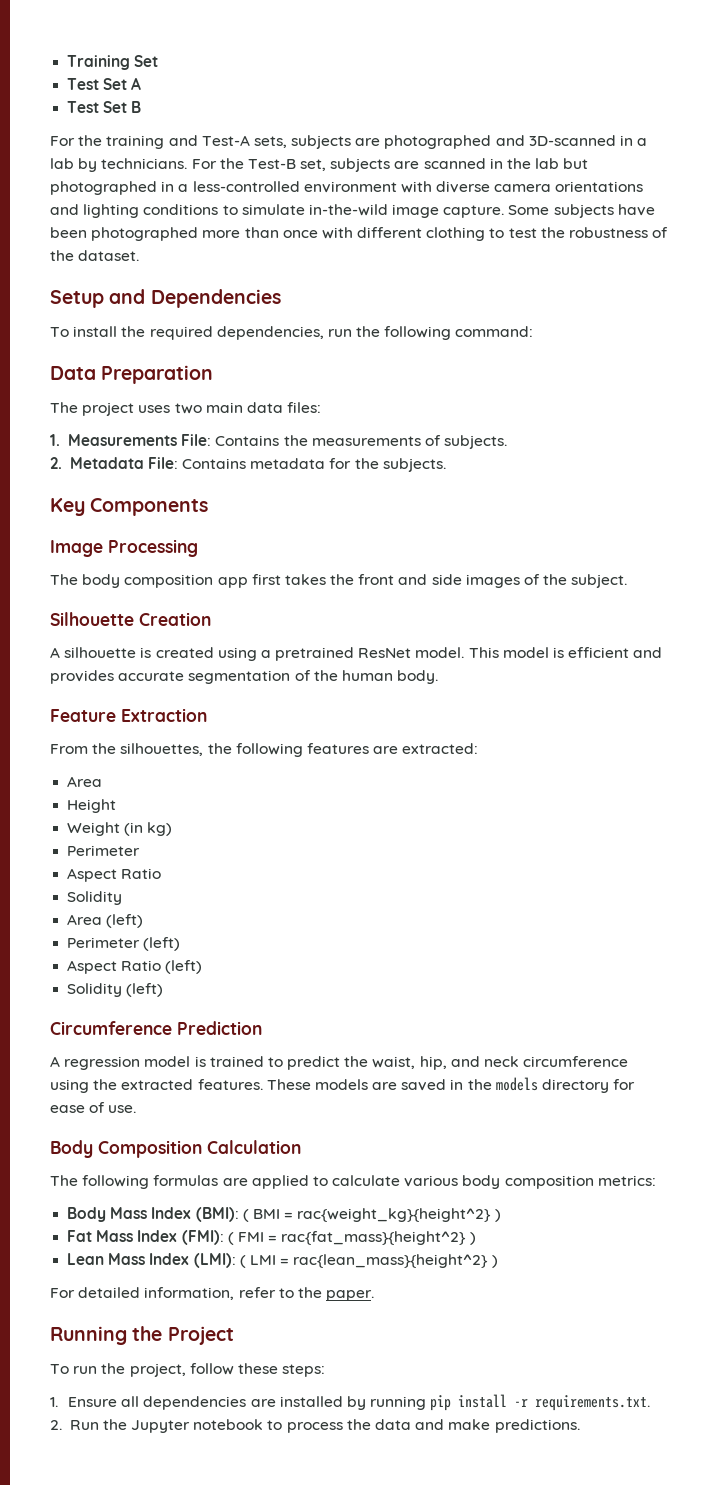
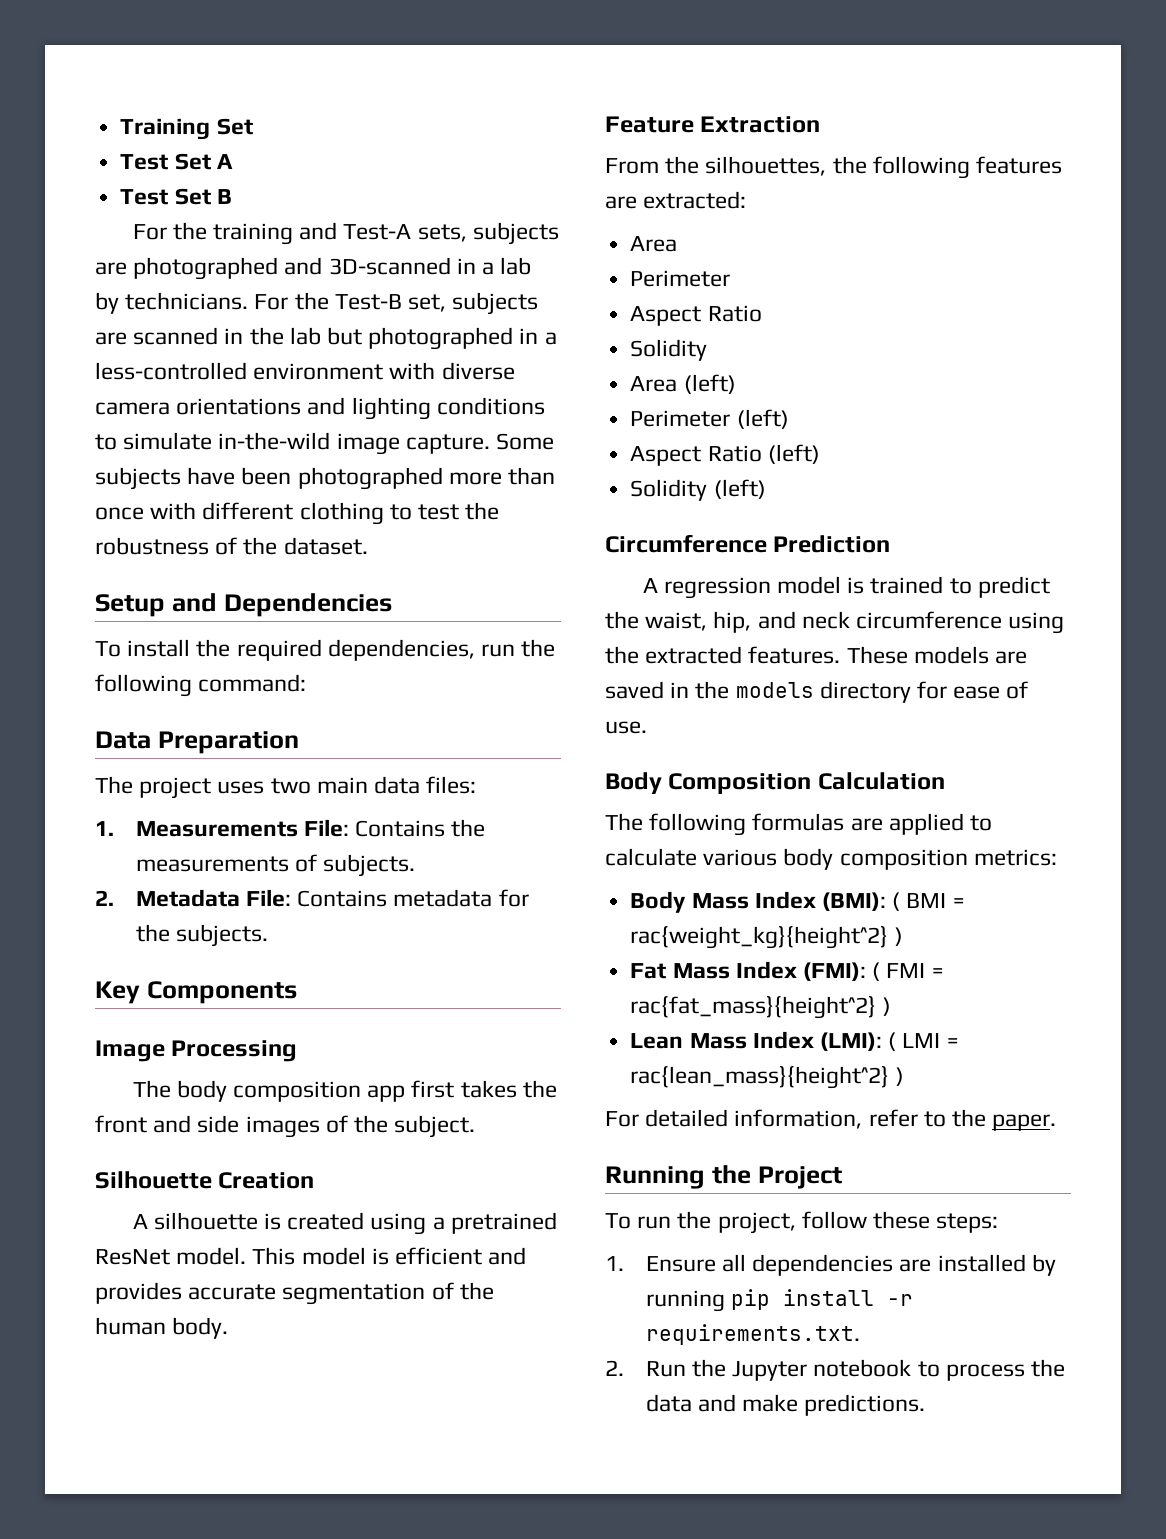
[67,799,117,813] [67,822,173,836] // Height // Weight (in kg) -> (678, 244) none

